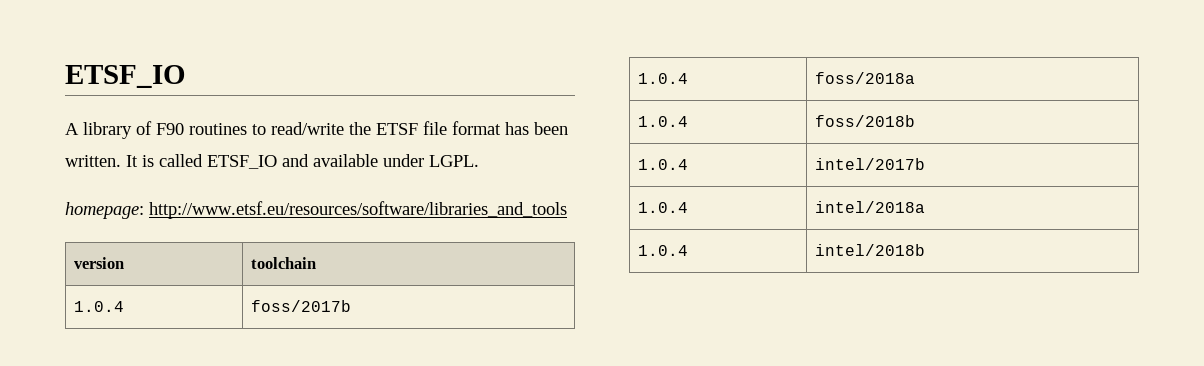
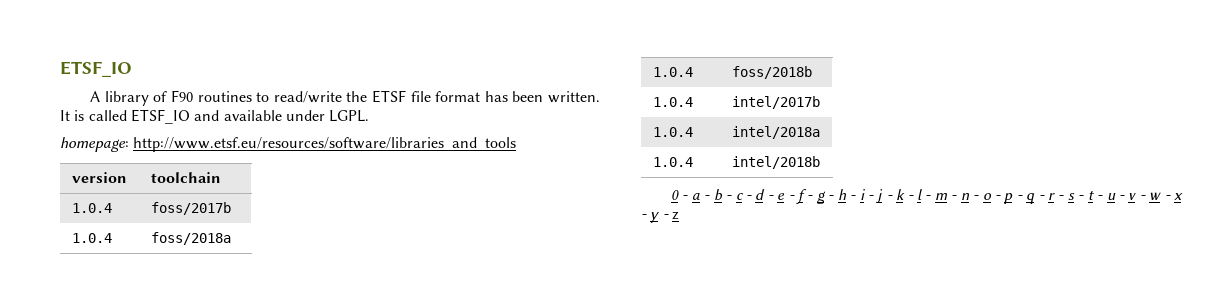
(926, 250) none -> [671,189,1183,204] [641,211,679,223] // 0 - a - b - c - d - e - f - g - h - i - j - k - l - m - n - o - p - q - r - s - t - u - v - w - x - y - z

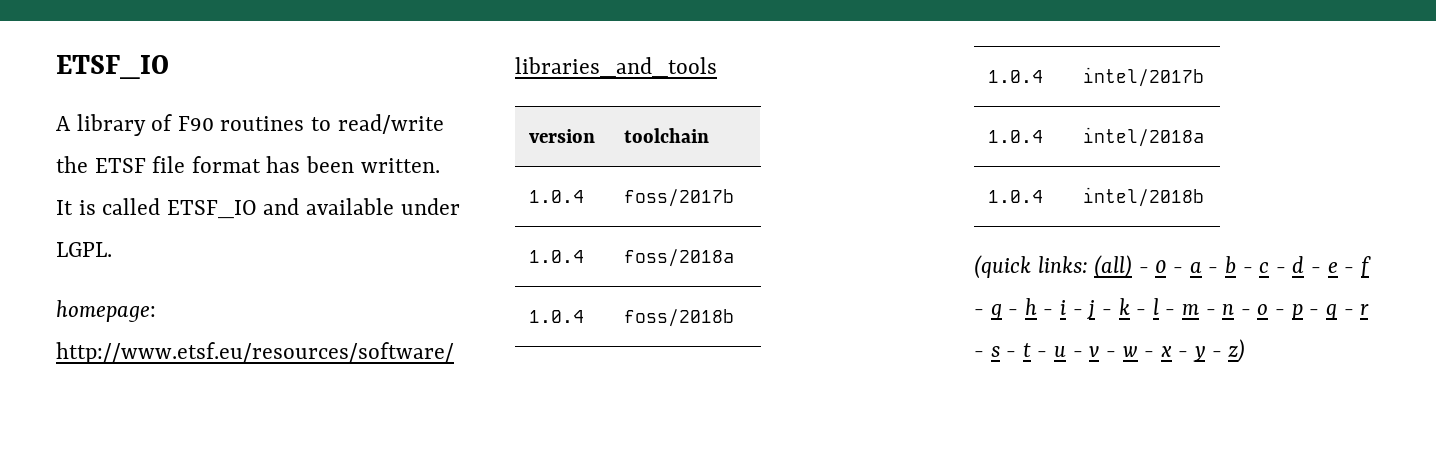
(820, 162) none -> [974,255,1149,279] (quick links: (all) -
[671,211,679,220] z -> [1228,339,1246,363] z)

